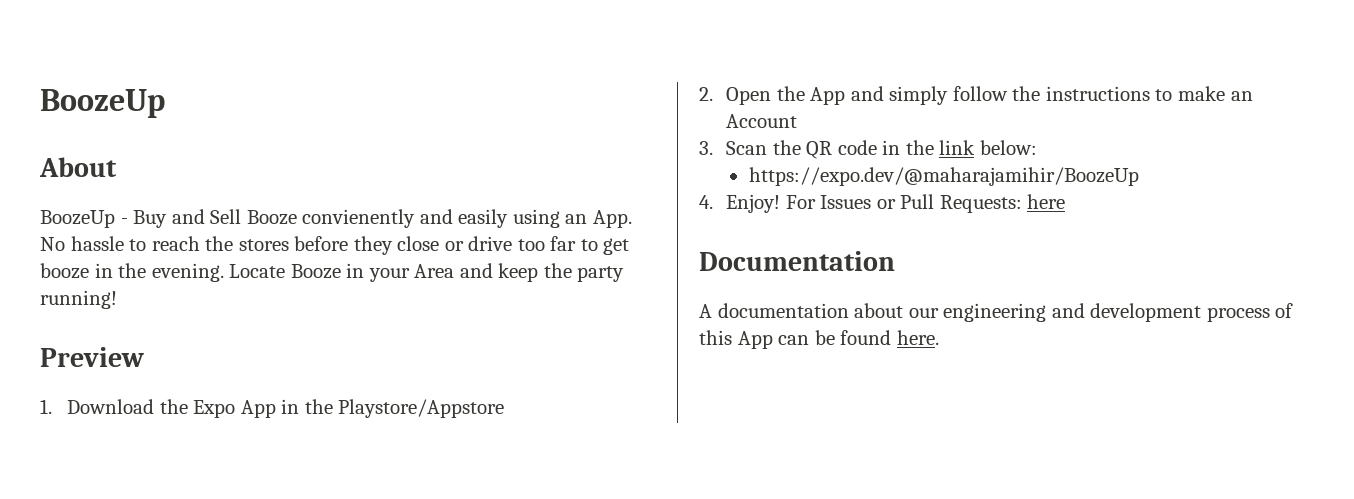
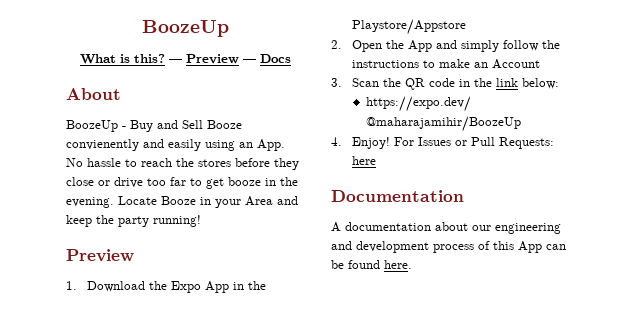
[40,89,165,118] BoozeUp -> [142,20,229,37] [80,54,291,64] BoozeUp // What is this? — Preview — Docs

